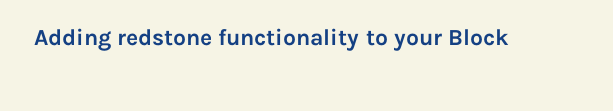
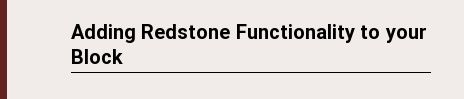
[117,28,360,51] redstone functionality -> [141,24,355,43] Redstone Functionality

